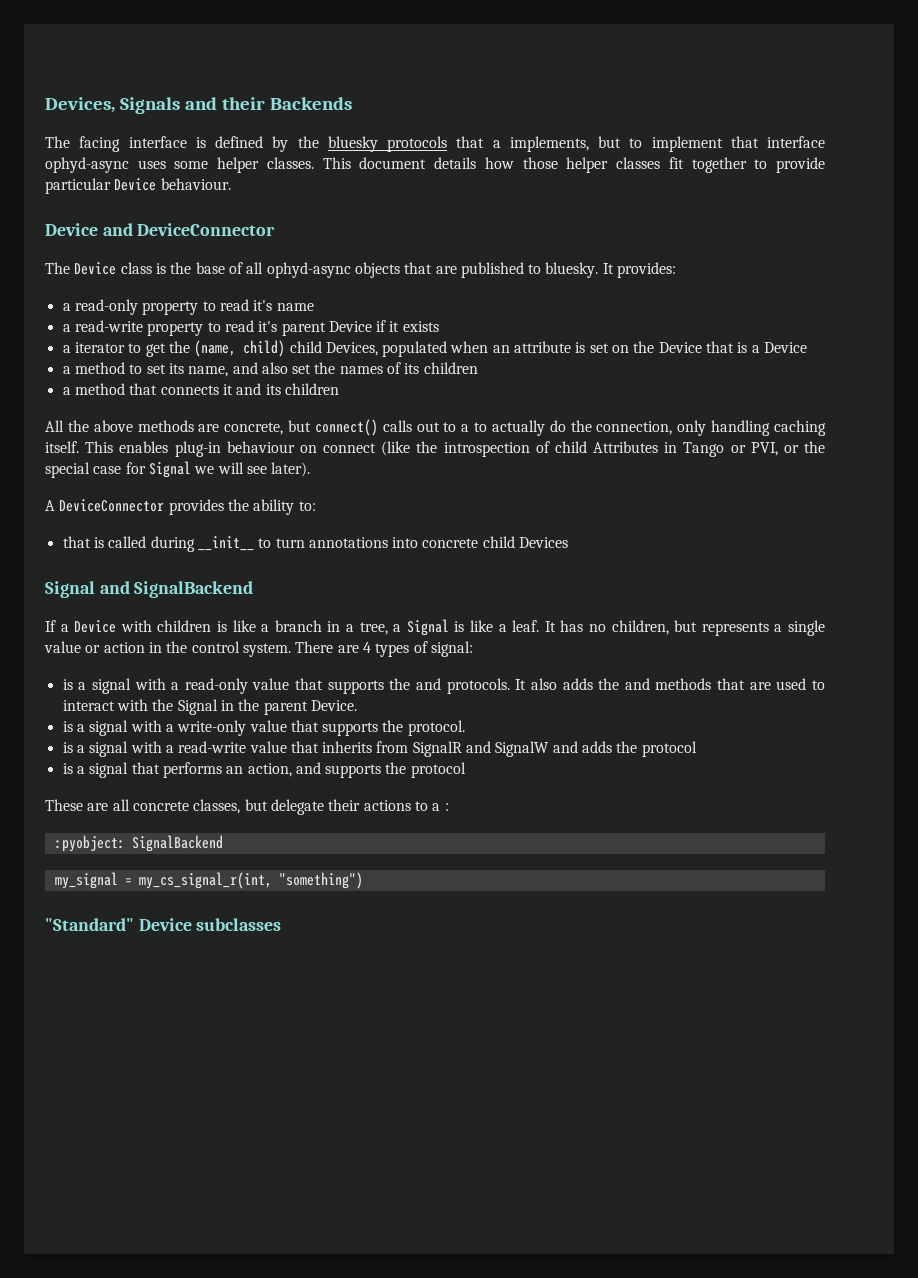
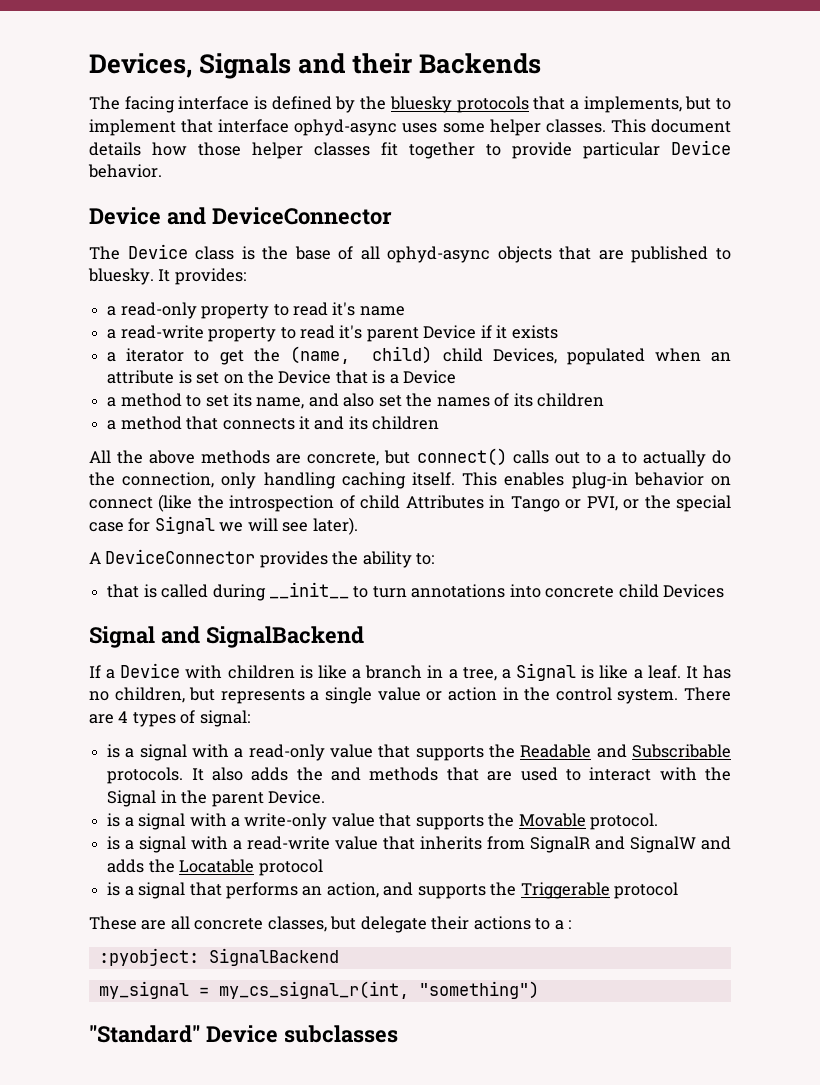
[160,178,231,190] behaviour. -> [88,164,162,178] behavior.
[226,441,295,453] behaviour -> [633,472,704,486] behavior
[415,678,441,690] and -> [520,744,731,758] Readable and Subscribable
(404, 726) none -> [518,813,586,827] Movable
(638, 747) none -> [179,859,255,873] Locatable
(407, 768) none -> [520,882,610,899] Triggerable

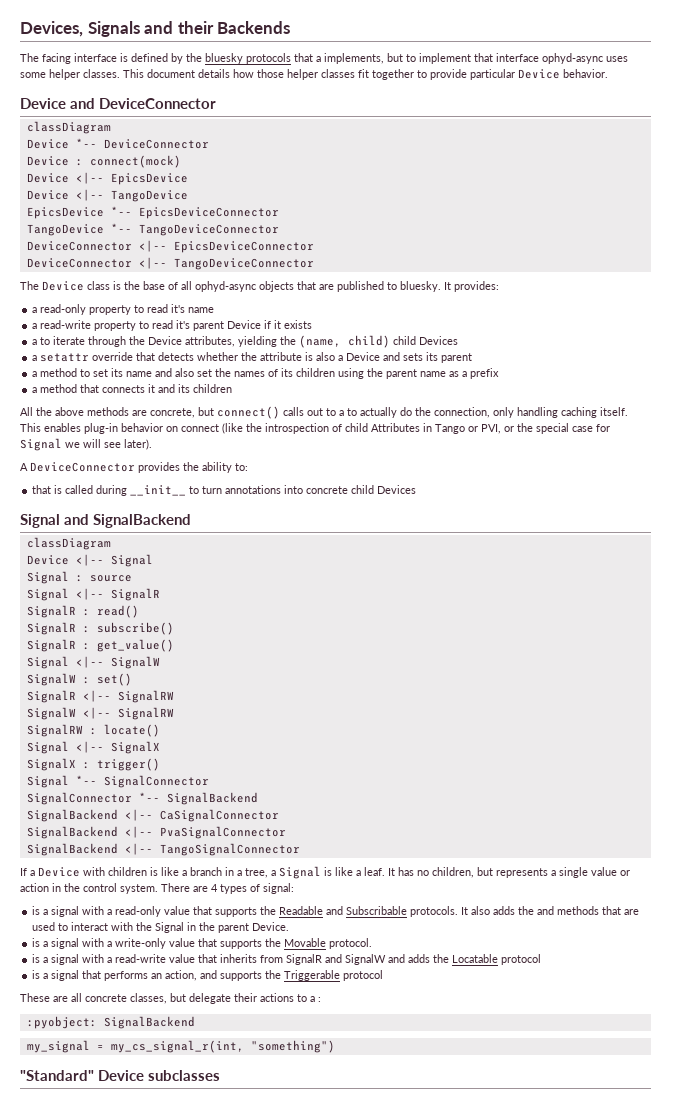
(392, 216) none -> [26,121,111,134] [26,138,209,149] [26,155,181,168] [26,172,188,185] [26,189,188,202] [26,206,279,219] [26,223,279,236] [26,240,314,253] [26,257,314,270] // classDiagram // Device *-- DeviceConnector // Device : connect(mock) // Device <|-- EpicsDevice // Device <|-- TangoDevice // EpicsDevice *-- EpicsDeviceConnector // TangoDevice *-- TangoDeviceConnector // DeviceConnector <|-- EpicsDeviceConnector // DeviceConnector <|-- TangoDeviceConnector
[126,346,732,365] [107,370,457,384] iterator to get the (name, child) child Devices, populated when an attribute is set on the Device that is a Device -> [40,335,459,348] [32,352,473,363] to iterate through the Device attributes, yielding the (name, child) child Devices // a setattr override that detects whether the attribute is also a Device and sets its parent
[256,397,305,409] name, -> [126,371,153,377] name
(605, 400) none -> [338,368,500,379] using the parent name as a prefix
(364, 637) none -> [26,537,111,550] [26,554,153,567] [26,571,132,584] [26,588,160,601] [26,605,139,618] [26,622,174,635] [26,639,174,652] [26,656,160,669] [26,673,132,686] [26,690,174,703] [26,707,174,720] [26,724,160,737] [26,741,160,754] [26,758,160,771] [26,775,209,788] [26,792,258,805] [26,809,279,822] [26,826,286,839] [26,843,300,856] // classDiagram // Device <|-- Signal // Signal : source // Signal <|-- SignalR // SignalR : read() // SignalR : subscribe() // SignalR : get_value() // Signal <|-- SignalW // SignalW : set() // SignalR <|-- SignalRW // SignalW <|-- SignalRW // SignalRW : locate() // Signal <|-- SignalX // SignalX : trigger() // Signal *-- SignalConnector // SignalConnector *-- SignalBackend // SignalBackend <|-- CaSignalConnector // SignalBackend <|-- PvaSignalConnector // SignalBackend <|-- TangoSignalConnector

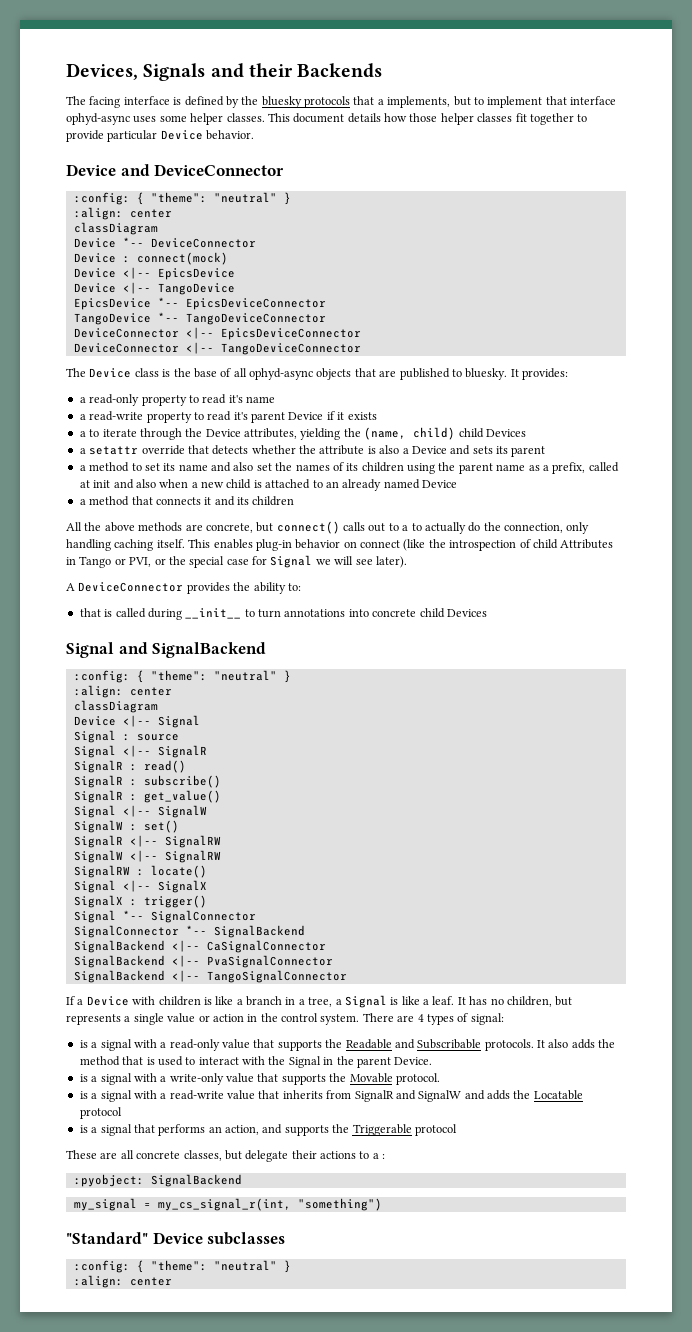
(217, 103) none -> [73,192,291,205] [73,207,172,220] // :config: { "theme": "neutral" } // :align: center
[470,368,500,379] prefix -> [552,462,619,474] [79,479,457,491] prefix, called at init and also when a new child is attached to an already named Device
(192, 521) none -> [73,670,291,683] [73,685,172,698] // :config: { "theme": "neutral" } // :align: center
[537,906,640,915] and methods that are -> [79,1056,155,1066] method that is
(221, 1075) none -> [73,1260,291,1273] [73,1275,172,1288] // :config: { "theme": "neutral" } // :align: center

